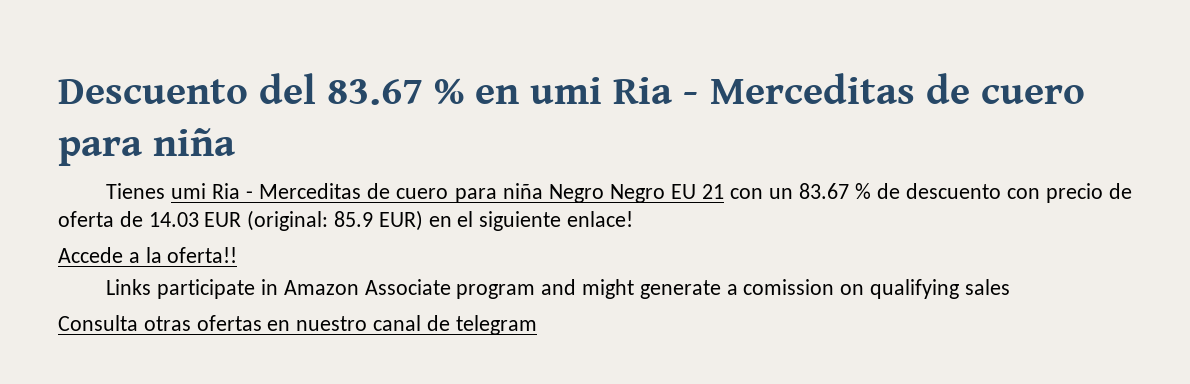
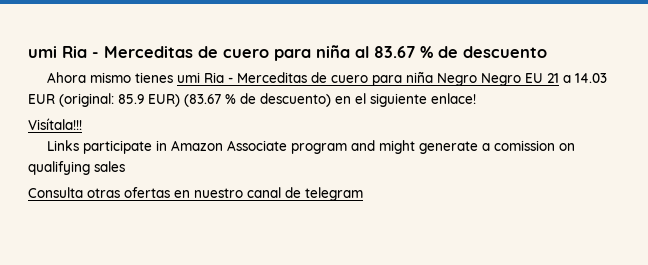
[58,73,1085,105] [58,128,236,166] [106,183,166,199] Descuento del 83.67 % en umi Ria - Merceditas de cuero para niña // Tienes -> [28,45,547,61] [46,72,173,83] umi Ria - Merceditas de cuero para niña al 83.67 % de descuento // Ahora mismo tienes
[729,183,1133,203] [58,211,143,227] con un 83.67 % de descuento con precio de oferta de -> [562,75,571,83] a
(423, 220) none -> [184,93,331,107] (83.67 % de descuento)
[58,247,238,263] Accede a la oferta!! -> [28,118,82,130] Visítala!!!

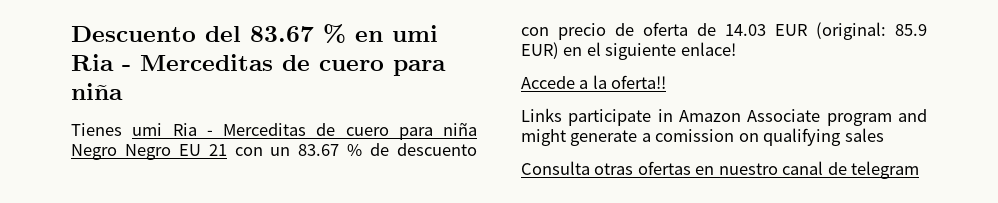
[28,45,547,61] [46,72,173,83] umi Ria - Merceditas de cuero para niña al 83.67 % de descuento // Ahora mismo tienes -> [71,24,438,43] [71,54,446,76] [71,83,123,100] [71,123,122,136] Descuento del 83.67 % en umi Ria - Merceditas de cuero para niña // Tienes
[562,75,571,83] a -> [234,143,478,156] [521,22,716,40] con un 83.67 % de descuento con precio de oferta de
[184,93,331,107] (83.67 % de descuento) -> (559, 50) none
[28,118,82,130] Visítala!!! -> [521,75,667,89] Accede a la oferta!!

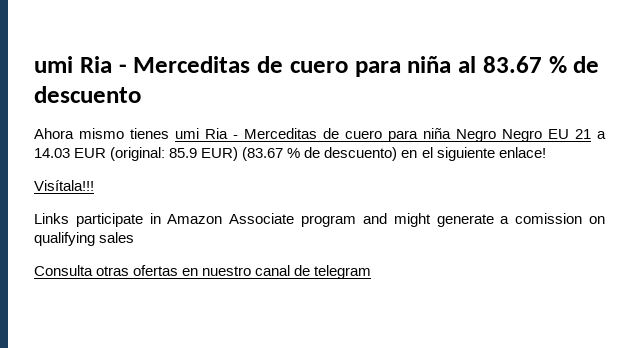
[71,24,438,43] [71,54,446,76] [71,83,123,100] [71,123,122,136] Descuento del 83.67 % en umi Ria - Merceditas de cuero para niña // Tienes -> [34,56,600,77] [34,86,141,103] [34,128,169,139] umi Ria - Merceditas de cuero para niña al 83.67 % de descuento // Ahora mismo tienes
[234,143,478,156] [521,22,716,40] con un 83.67 % de descuento con precio de oferta de -> [597,131,606,139] a
(559, 50) none -> [242,147,398,161] (83.67 % de descuento)
[521,75,667,89] Accede a la oferta!! -> [34,180,94,191] Visítala!!!

